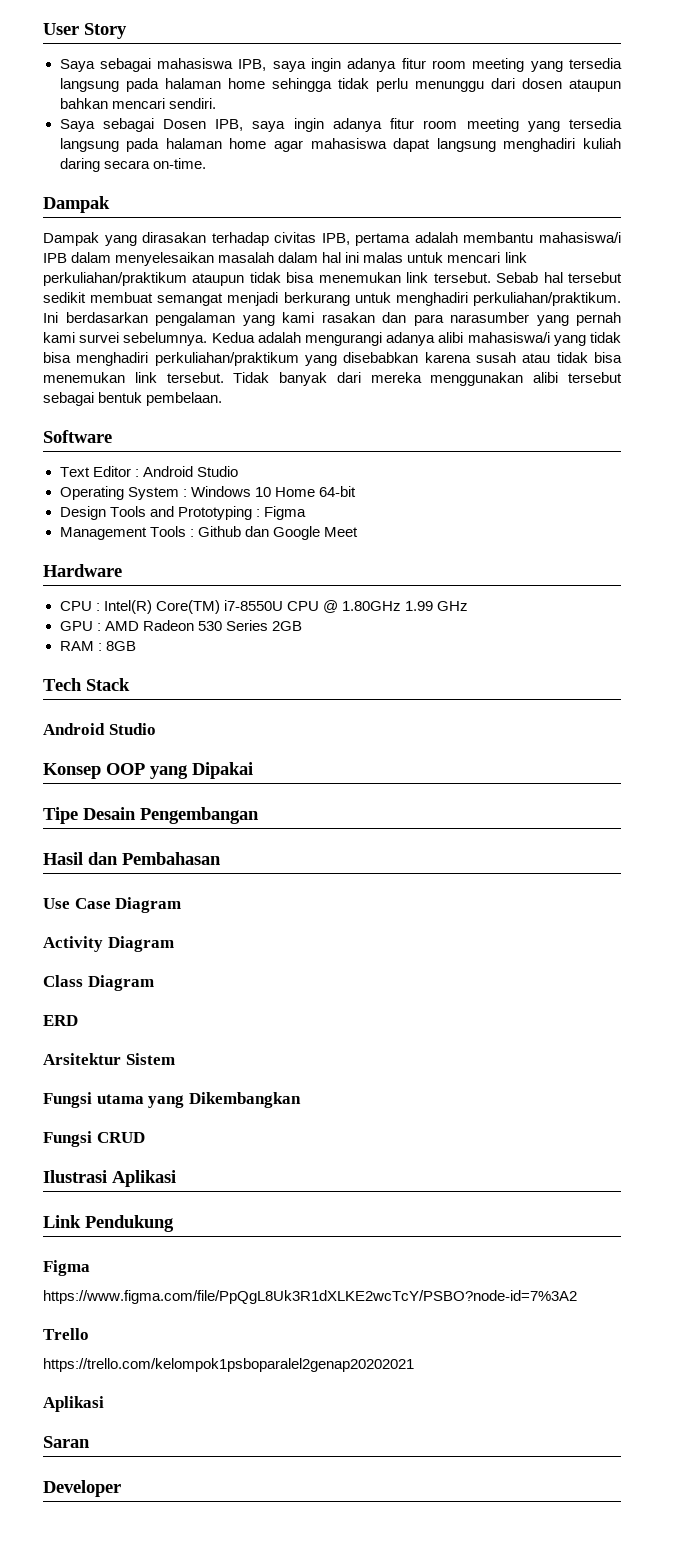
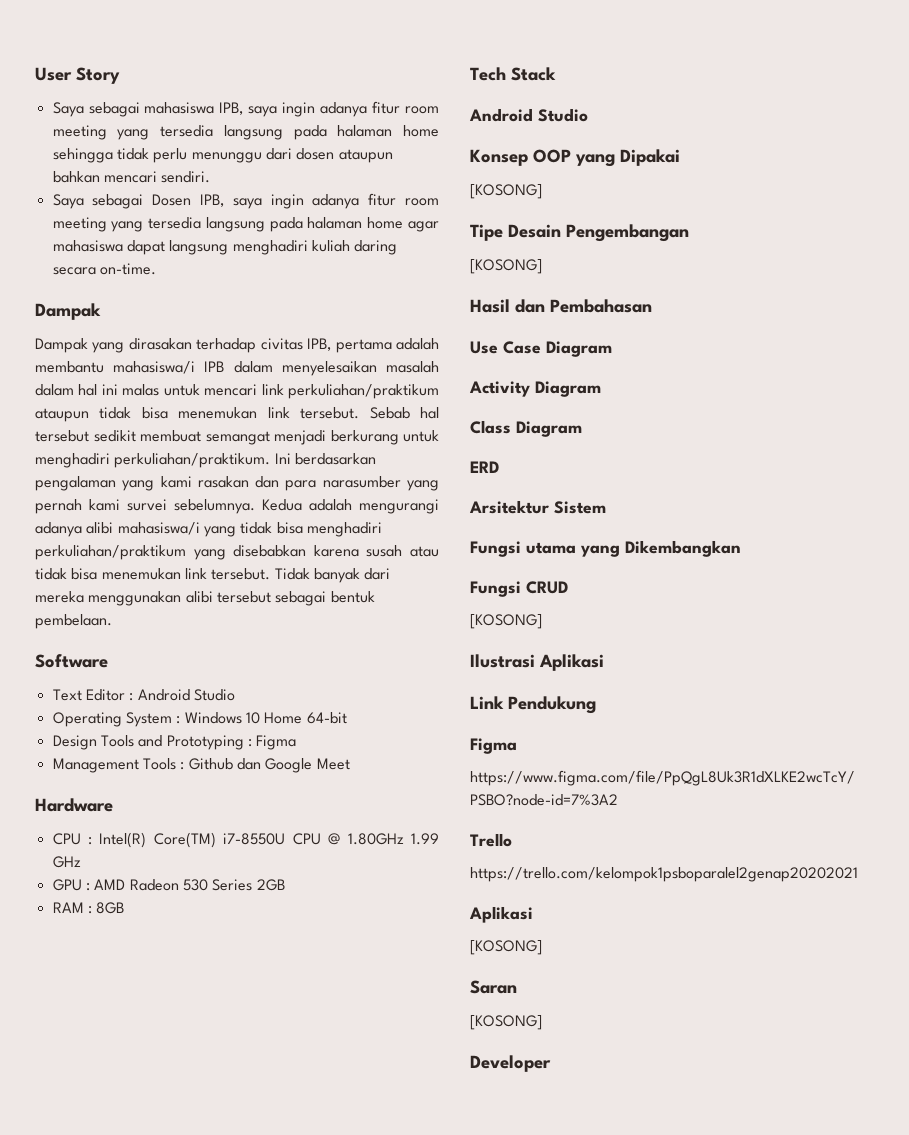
(253, 770) none -> [470,184,542,199] // [KOSONG]
(259, 815) none -> [470,259,542,274] // [KOSONG]
(145, 1137) none -> [470,614,542,629] // [KOSONG]
(104, 1404) none -> [470,940,542,955] // [KOSONG]
(90, 1442) none -> [470,1015,542,1030] // [KOSONG]

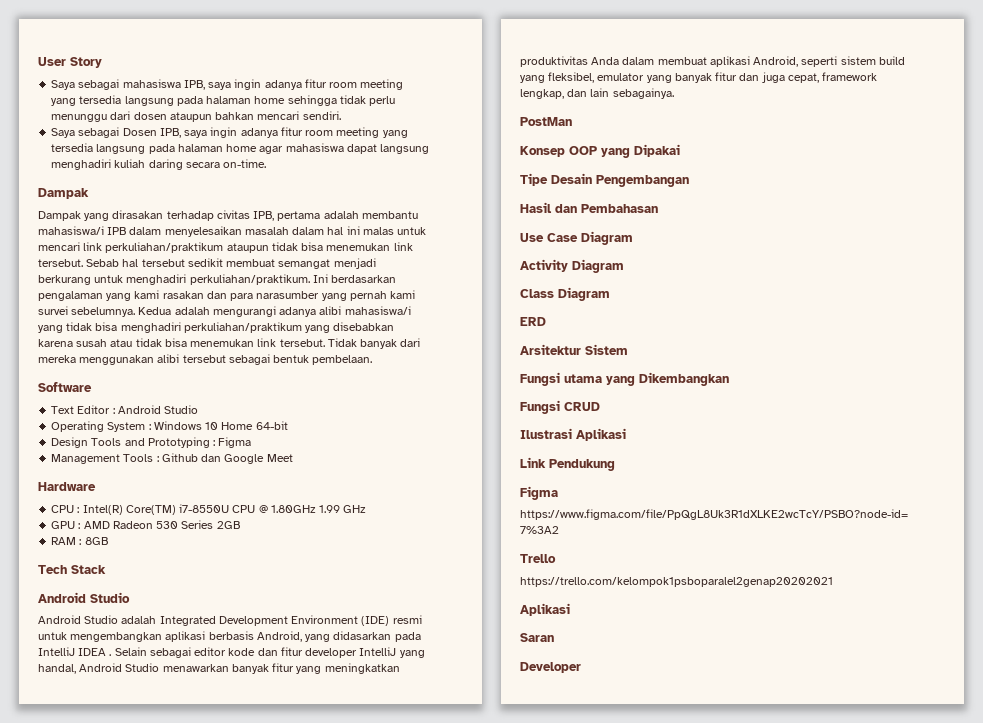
(588, 115) none -> [38,615,422,626] [38,631,421,642] [38,647,425,658] [38,663,400,674] [520,56,905,67] [520,72,878,83] [520,88,674,99] [520,117,572,126] // Android Studio adalah Integrated Development Environment (IDE) resmi untuk mengembangkan aplikasi berbasis Android, yang didasarkan pada IntelliJ IDEA . Selain sebagai editor kode dan fitur developer IntelliJ yang handal, Android Studio menawarkan banyak fitur yang meningkatkan produktivitas Anda dalam membuat aplikasi Android, seperti sistem build yang fleksibel, emulator yang banyak fitur dan juga cepat, framework lengkap, dan lain sebagainya. // PostMan
[470,184,542,199] // [KOSONG] -> (680, 150) none
[470,259,542,274] // [KOSONG] -> (689, 181) none
[470,614,542,629] // [KOSONG] -> (600, 406) none
[470,940,542,955] // [KOSONG] -> (570, 609) none
[470,1015,542,1030] // [KOSONG] -> (554, 637) none

